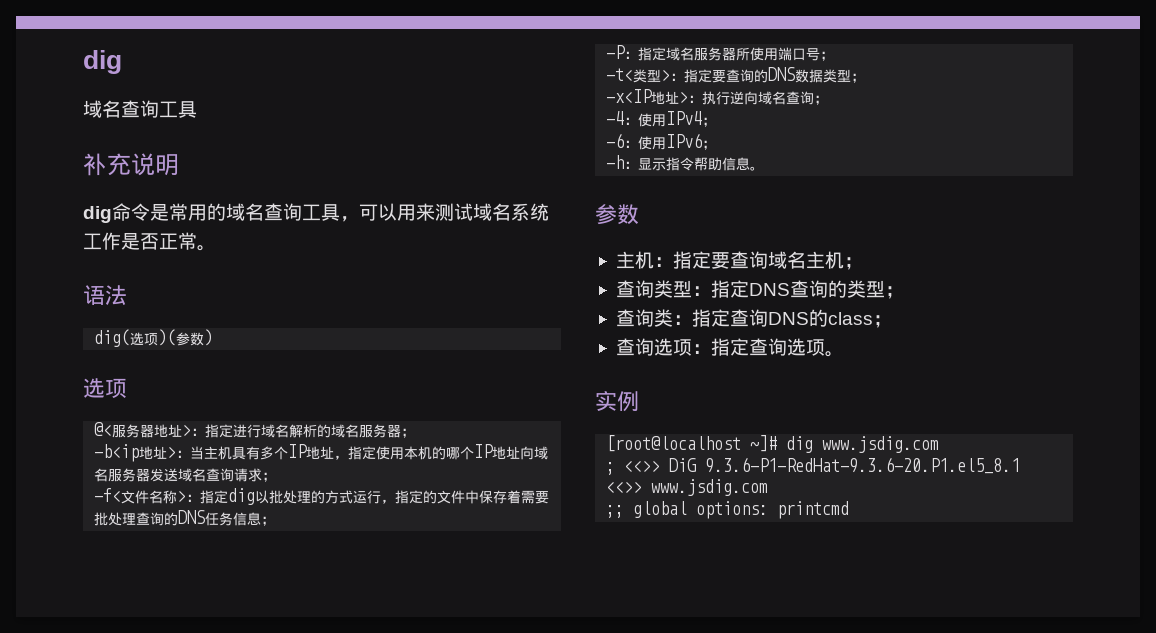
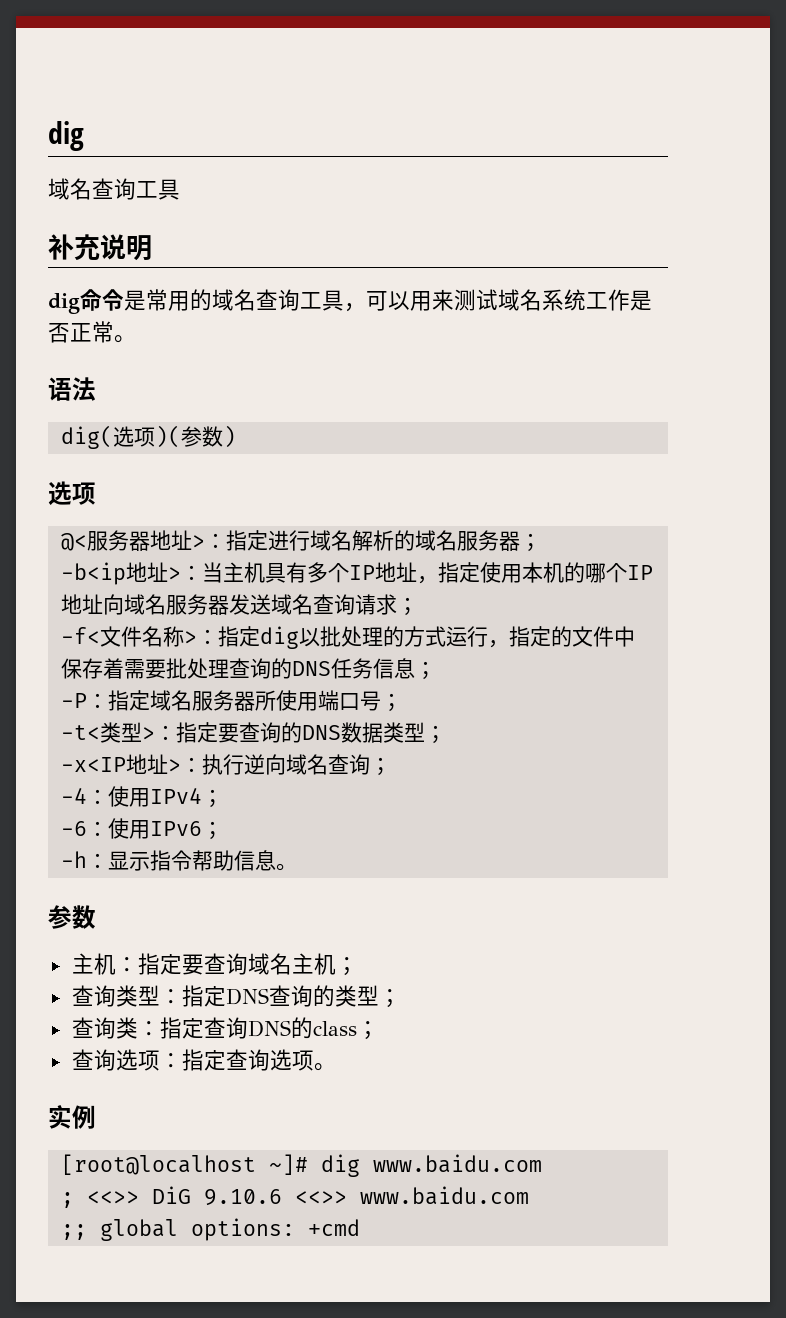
[822,436,940,453] www.jsdig.com -> [372,1154,542,1173] www.baidu.com
[705,457,1021,474] [606,479,769,496] 9.3.6-P1-RedHat-9.3.6-20.P1.el5_8.1 <<>> www.jsdig.com -> [203,1186,529,1206] 9.10.6 <<>> www.baidu.com
[777,501,850,519] printcmd -> [307,1219,360,1236] +cmd

